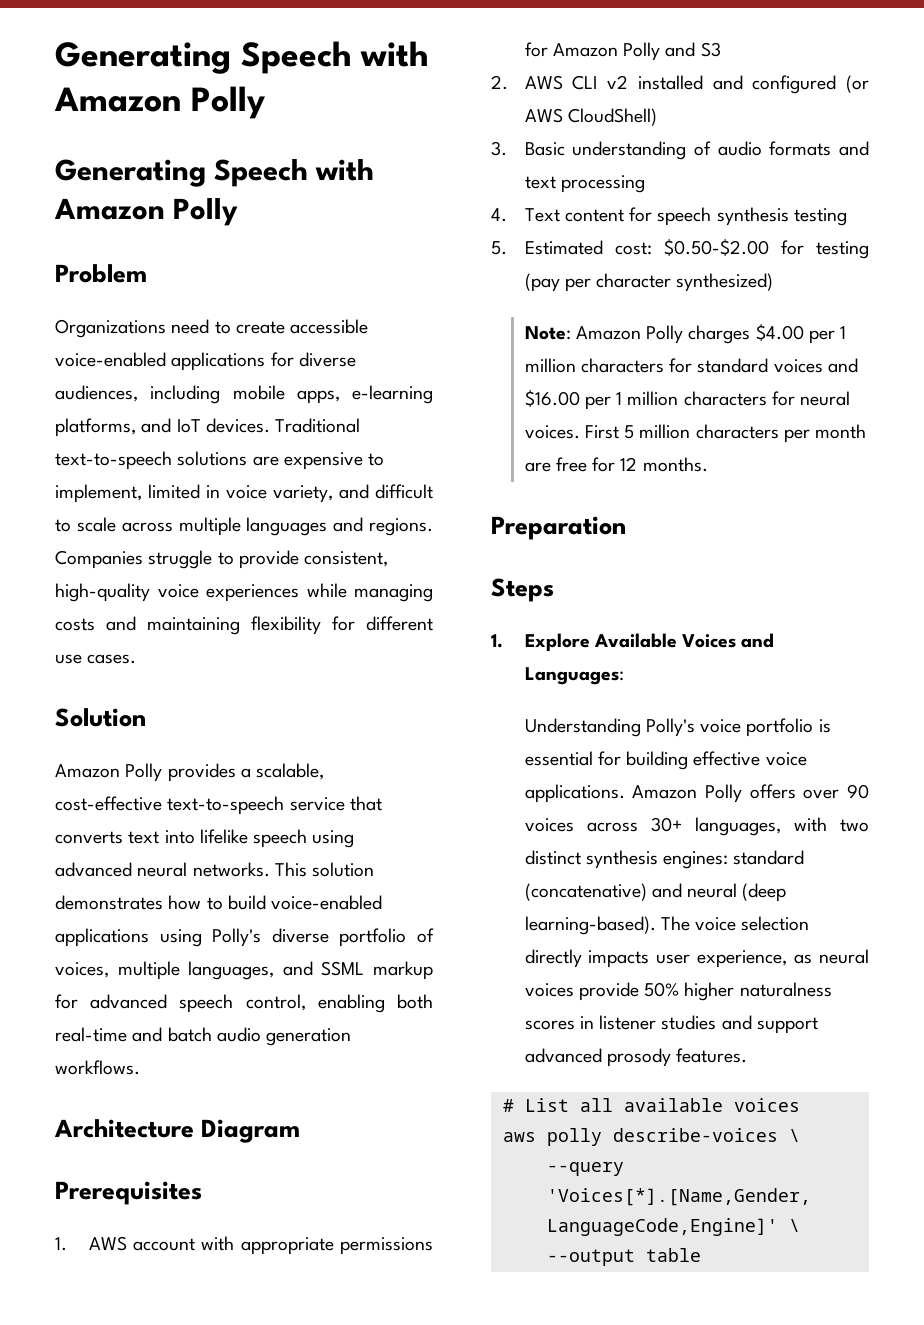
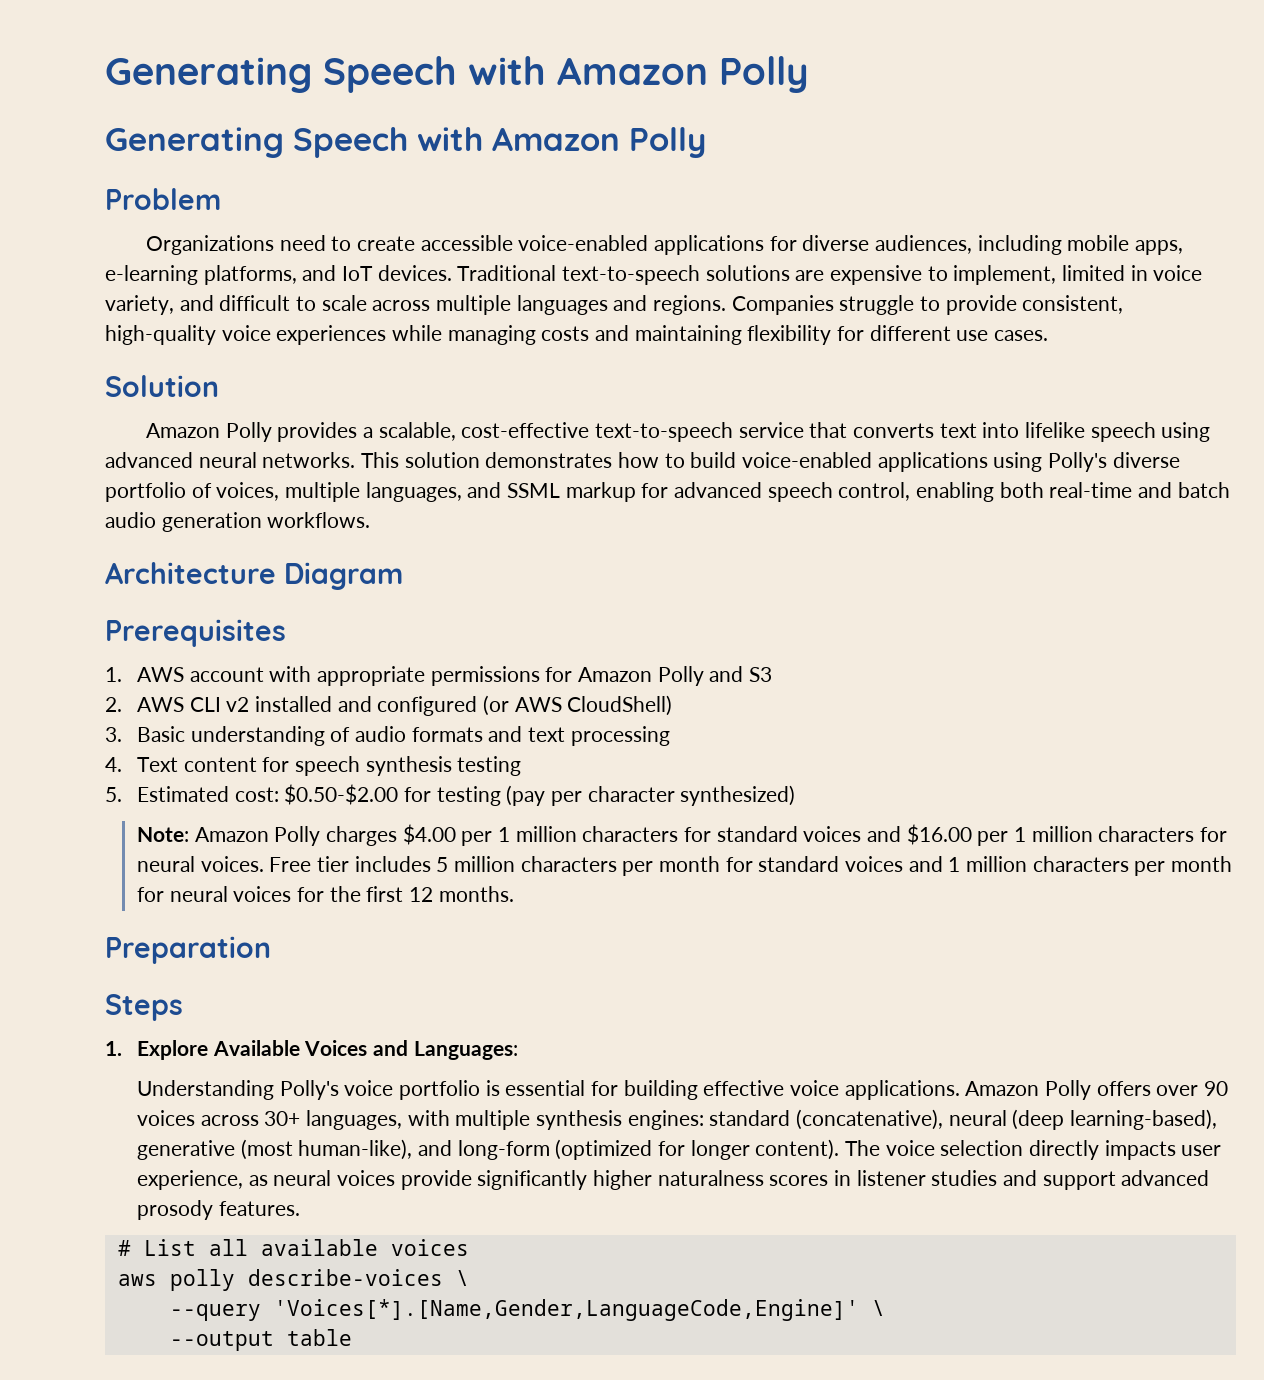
[584,425,619,439] First -> [269,856,431,872] Free tier includes
[524,457,616,472] are free for -> [725,856,1233,876] [136,886,404,902] for standard voices and 1 million characters per month for neural voices for the first
[840,819,869,832] [524,850,581,865] two distinct -> [455,1110,531,1130] multiple
[524,883,787,902] [524,916,656,935] (concatenative) and neural (deep learning-based). -> [796,1109,1218,1130] [136,1139,840,1160] (concatenative), neural (deep learning-based), generative (most human-like), and long-form (optimized for longer content).
[644,982,680,997] 50% -> [477,1170,588,1190] significantly

